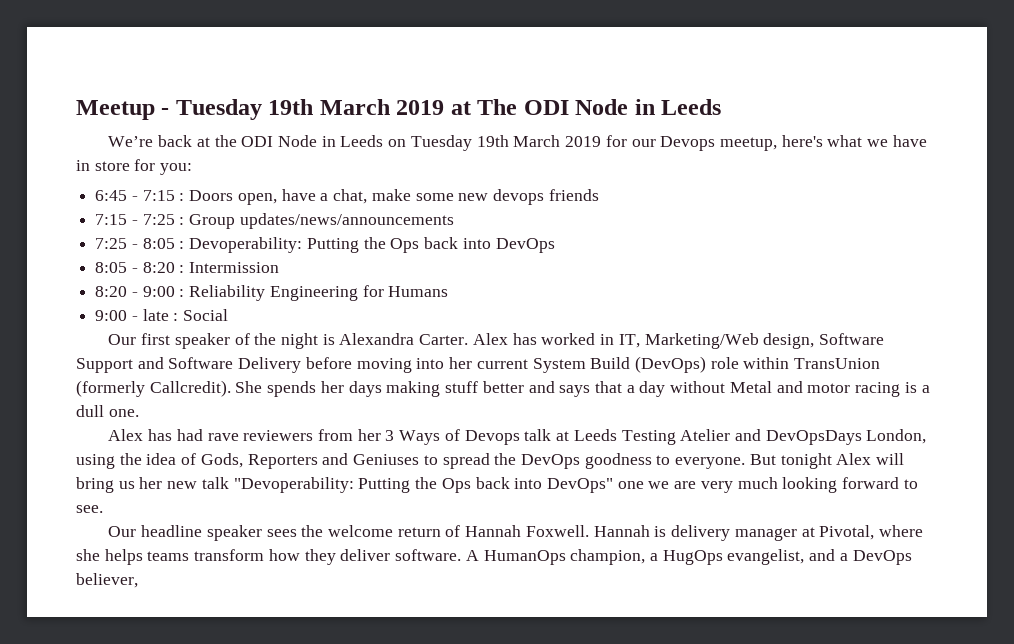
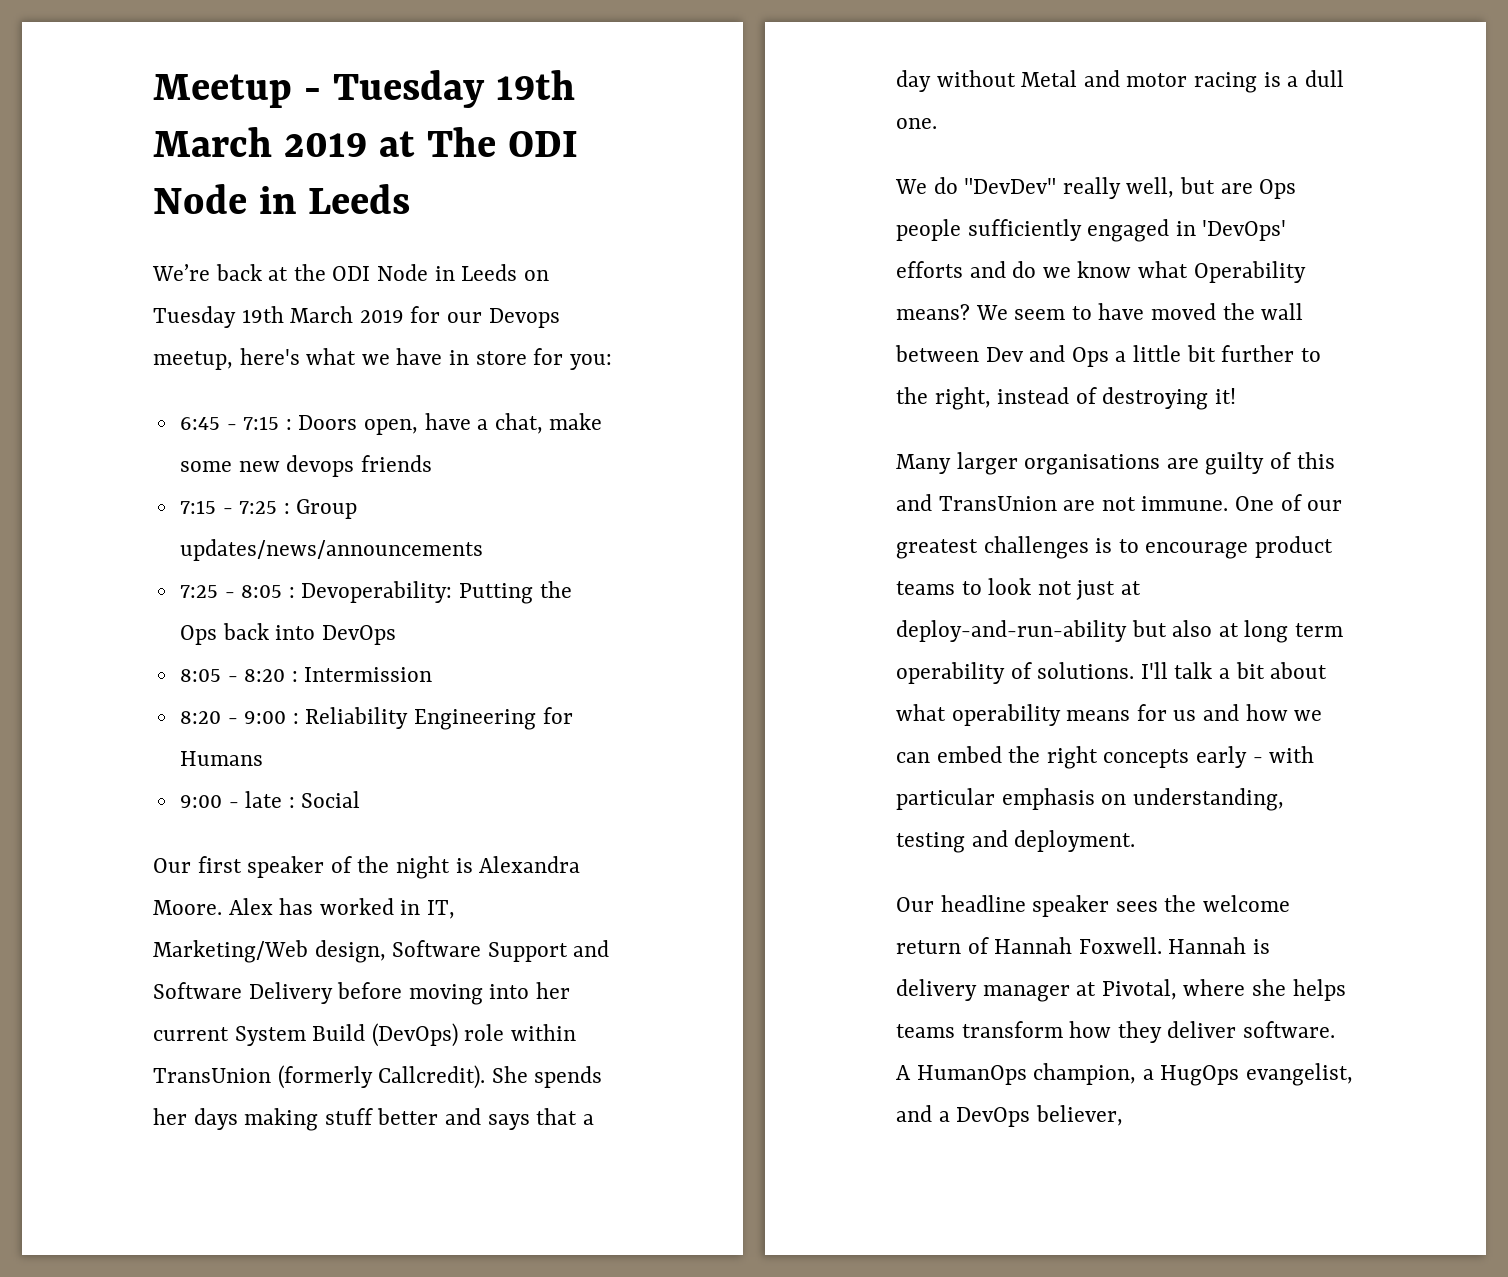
[419,334,469,345] Carter. -> [153,900,222,915] Moore.
[108,429,927,445] [76,453,905,469] [76,477,918,493] [76,505,103,513] Alex has had rave reviewers from her 3 Ways of Devops talk at Leeds Testing Atelier and DevOpsDays London, using the idea of Gods, Reporters and Geniuses to spread the DevOps goodness to everyone. But tonight Alex will bring us her new talk "Devoperability: Putting the Ops back into DevOps" one we are very much looking forward to see. -> [895,177,1297,199] [896,219,1287,242] [896,261,1306,283] [896,303,1304,320] [895,345,1321,367] [896,387,1237,410] [896,452,1335,475] [896,494,1343,511] [896,536,1334,559] [896,578,1142,600] [896,620,1344,643] [896,662,1328,684] [896,704,1323,726] [896,746,1315,769] [896,788,1284,811] [896,830,1136,853] We do "DevDev" really well, but are Ops people sufficiently engaged in 'DevOps' efforts and do we know what Operability means? We seem to have moved the wall between Dev and Ops a little bit further to the right, instead of destroying it! // Many larger organisations are guilty of this and TransUnion are not immune. One of our greatest challenges is to encourage product teams to look not just at deploy-and-run-ability but also at long term operability of solutions. I'll talk a bit about what operability means for us and how we can embed the right concepts early - with particular emphasis on understanding, testing and deployment.

